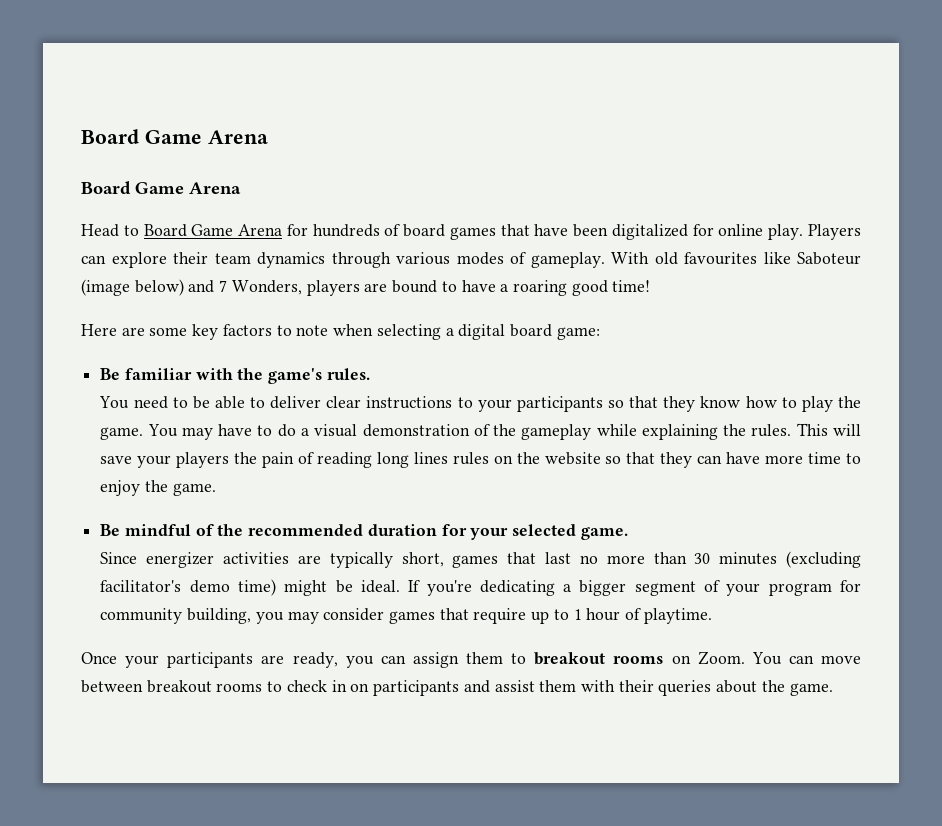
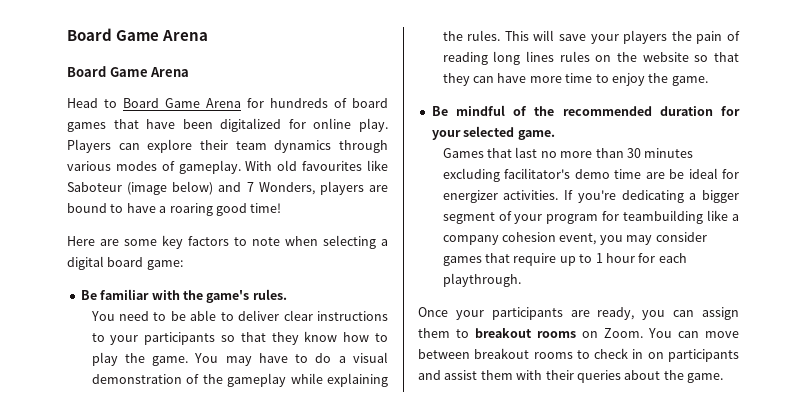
[100,552,499,568] Since energizer activities are typically short, games -> [442,148,484,158] Games
[785,551,861,568] (excluding -> [442,168,500,182] excluding
[237,579,400,596] time) might be ideal. -> [614,168,739,179] [442,190,559,203] time are be ideal for energizer activities.
[100,608,252,624] community building, -> [623,210,739,224] [442,232,597,245] teambuilding like a company cohesion event,
[625,608,712,624] of playtime. -> [638,253,687,263] [442,273,521,287] for each playthrough.

